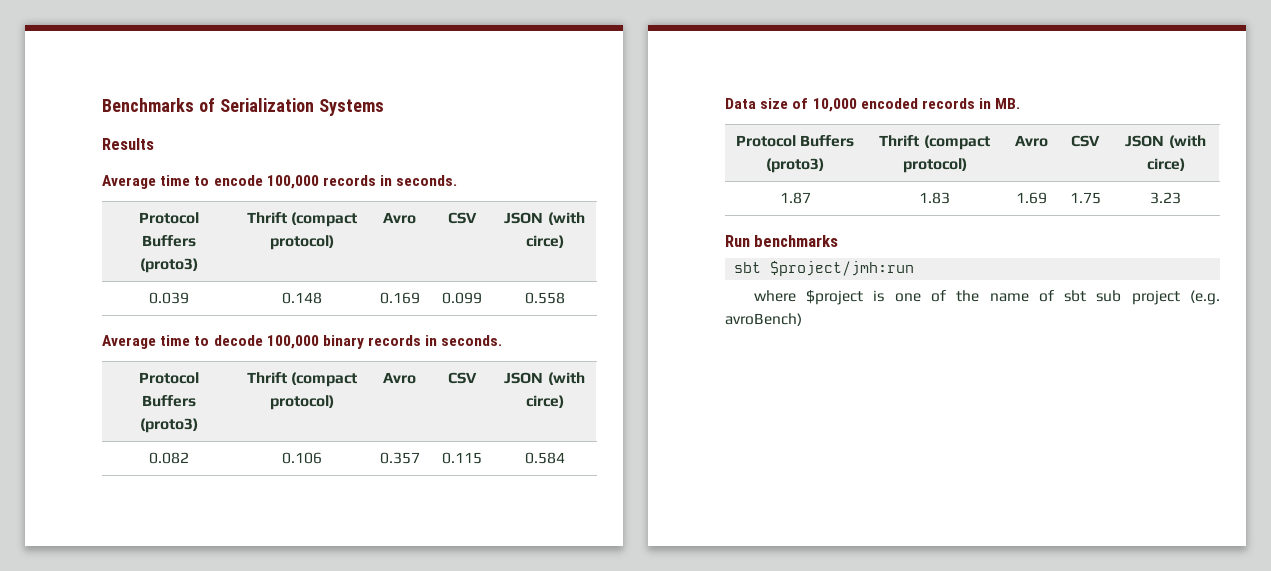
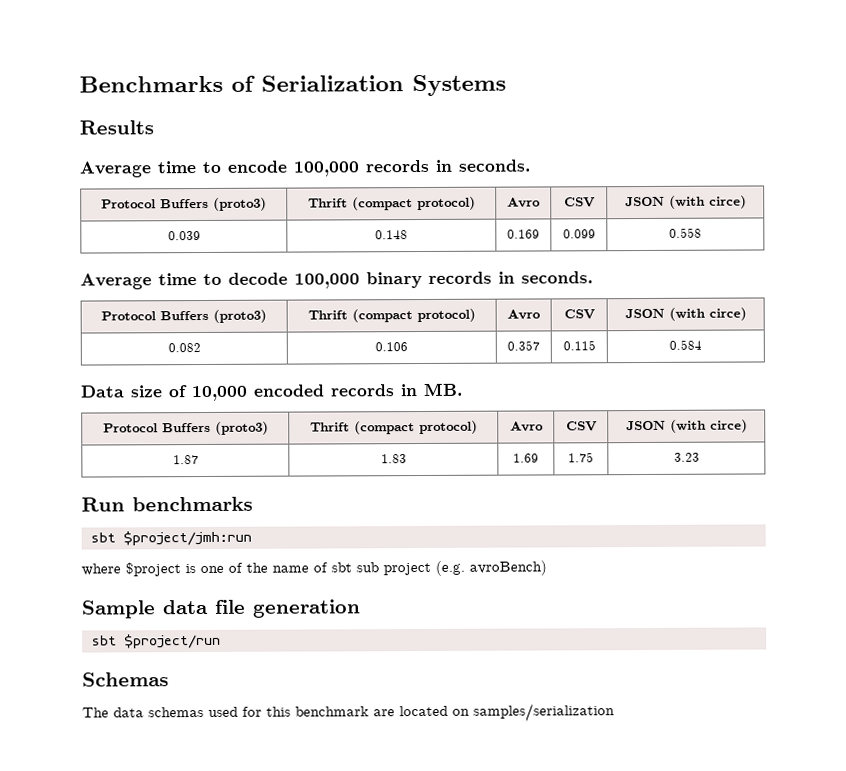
(802, 319) none -> [81,599,361,619] [90,633,221,649] [82,672,169,687] [82,703,615,722] // Sample data file generation // sbt $project/run // Schemas // The data schemas used for this benchmark are located on samples/serialization

